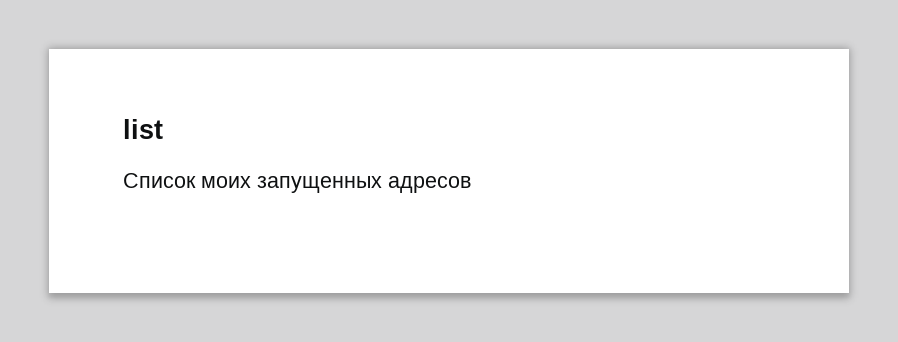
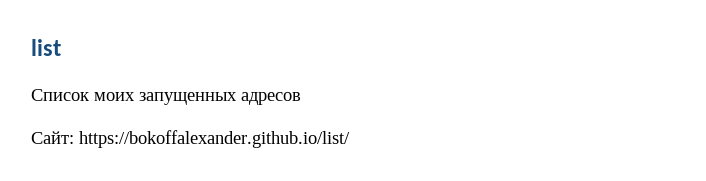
(471, 184) none -> [31,130,350,148] // Сайт: https://bokoffalexander.github.io/list/

